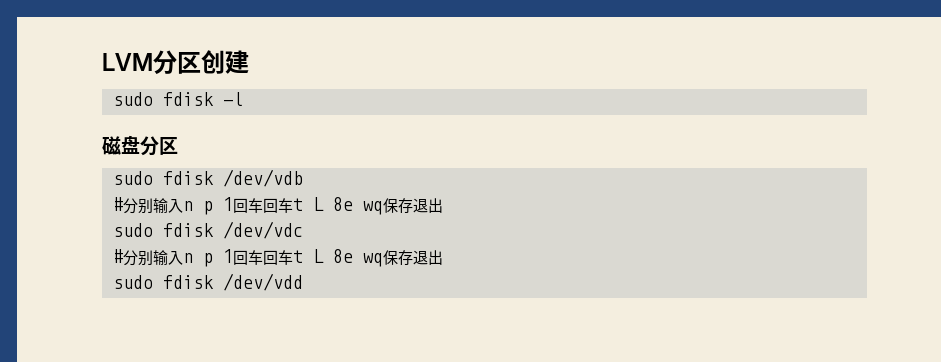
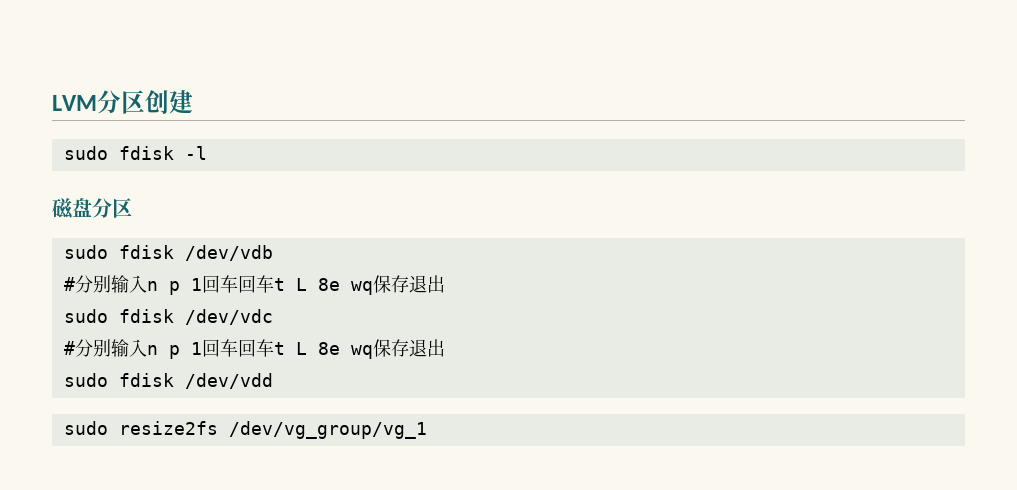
(304, 282) none -> [64,421,427,439] // sudo resize2fs /dev/vg_group/vg_1

